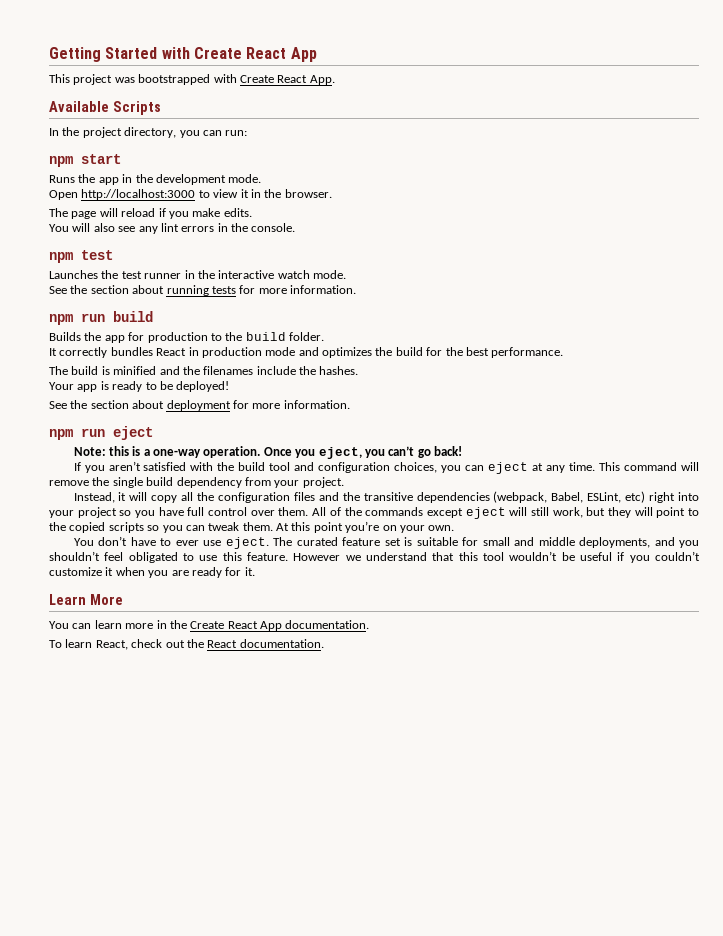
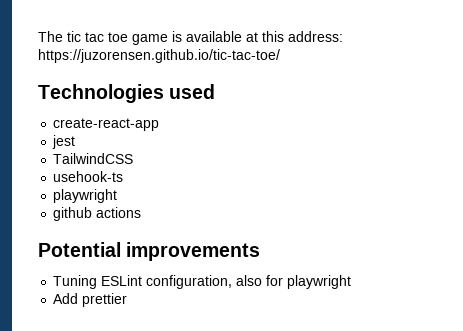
[49,47,317,62] [49,74,335,85] [49,101,161,115] [49,127,248,138] [49,154,121,167] [49,174,262,185] [49,189,332,200] [49,208,252,219] [49,223,296,234] [49,250,113,263] [49,270,346,279] [49,285,356,296] [49,311,153,325] [49,332,324,343] [49,347,564,358] [49,366,359,375] [49,381,230,392] [49,400,350,411] [49,426,153,440] [73,446,463,459] [73,461,700,474] [49,477,344,488] [73,491,699,503] [49,507,699,519] [49,521,455,533] [73,536,700,549] [49,551,701,563] [49,567,255,578] [49,594,123,605] [49,620,370,631] [49,639,324,650] Getting Started with Create React App // This project was bootstrapped with Create React App. // Available Scripts // In the project directory, you can run: // npm start // Runs the app in the development mode. // Open http://localhost:3000 to view it in the browser. // The page will reload if you make edits. // You will also see any lint errors in the console. // npm test // Launches the test runner in the interactive watch mode. // See the section about running tests for more information. // npm run build // Builds the app for production to the build folder. // It correctly bundles React in production mode and optimizes the build for the best performance. // The build is minified and the filenames include the hashes. // Your app is ready to be deployed! // See the section about deployment for more information. // npm run eject // Note: this is a one-way operation. Once you eject, you can’t go back! // If you aren’t satisfied with the build tool and configuration choices, you can eject at any time. This command will remove the single build dependency from your project. // Instead, it will copy all the configuration files and the transitive dependencies (webpack, Babel, ESLint, etc) right into your project so you have full control over them. All of the commands except eject will still work, but they will point to the copied scripts so you can tweak them. At this point you’re on your own. // You don’t have to ever use eject. The curated feature set is suitable for small and middle deployments, and you shouldn’t feel obligated to use this feature. However we understand that this tool wouldn’t be useful if you couldn’t customize it when you are ready for it. // Learn More // You can learn more in the Create React App documentation. // To learn React, check out the React documentation. -> [38,31,343,45] [38,49,280,63] [38,84,216,103] [53,118,160,131] [52,135,76,149] [53,153,134,164] [53,171,124,182] [53,189,118,203] [53,207,142,221] [38,242,261,261] [53,275,352,289] [53,293,128,307] The tic tac toe game is available at this address: https://juzorensen.github.io/tic-tac-toe/ // Technologies used // create-react-app // jest // TailwindCSS // usehook-ts // playwright // github actions // Potential improvements // Tuning ESLint configuration, also for playwright // Add prettier

